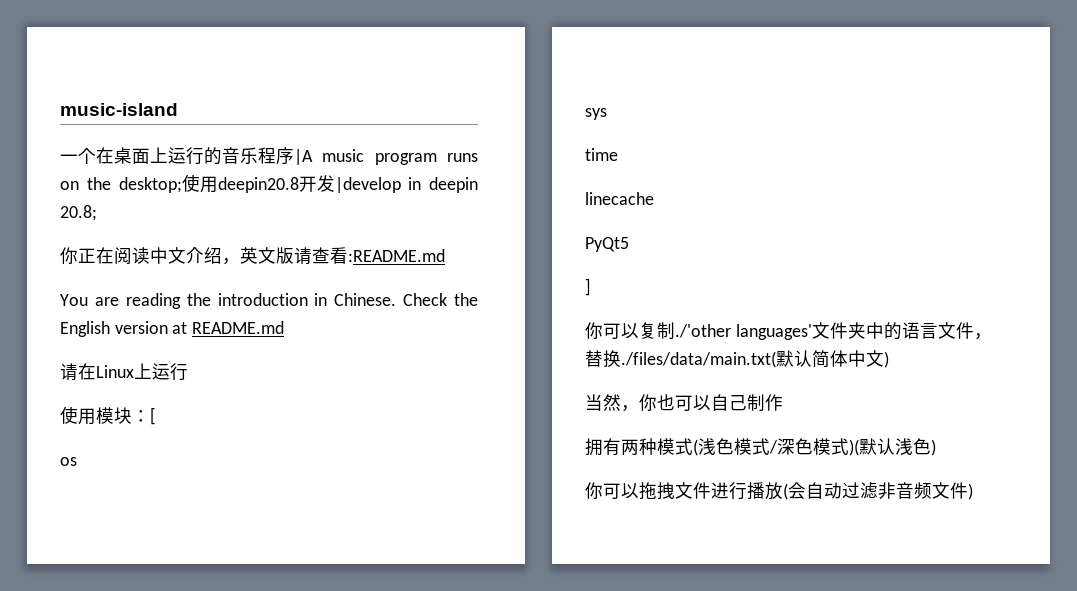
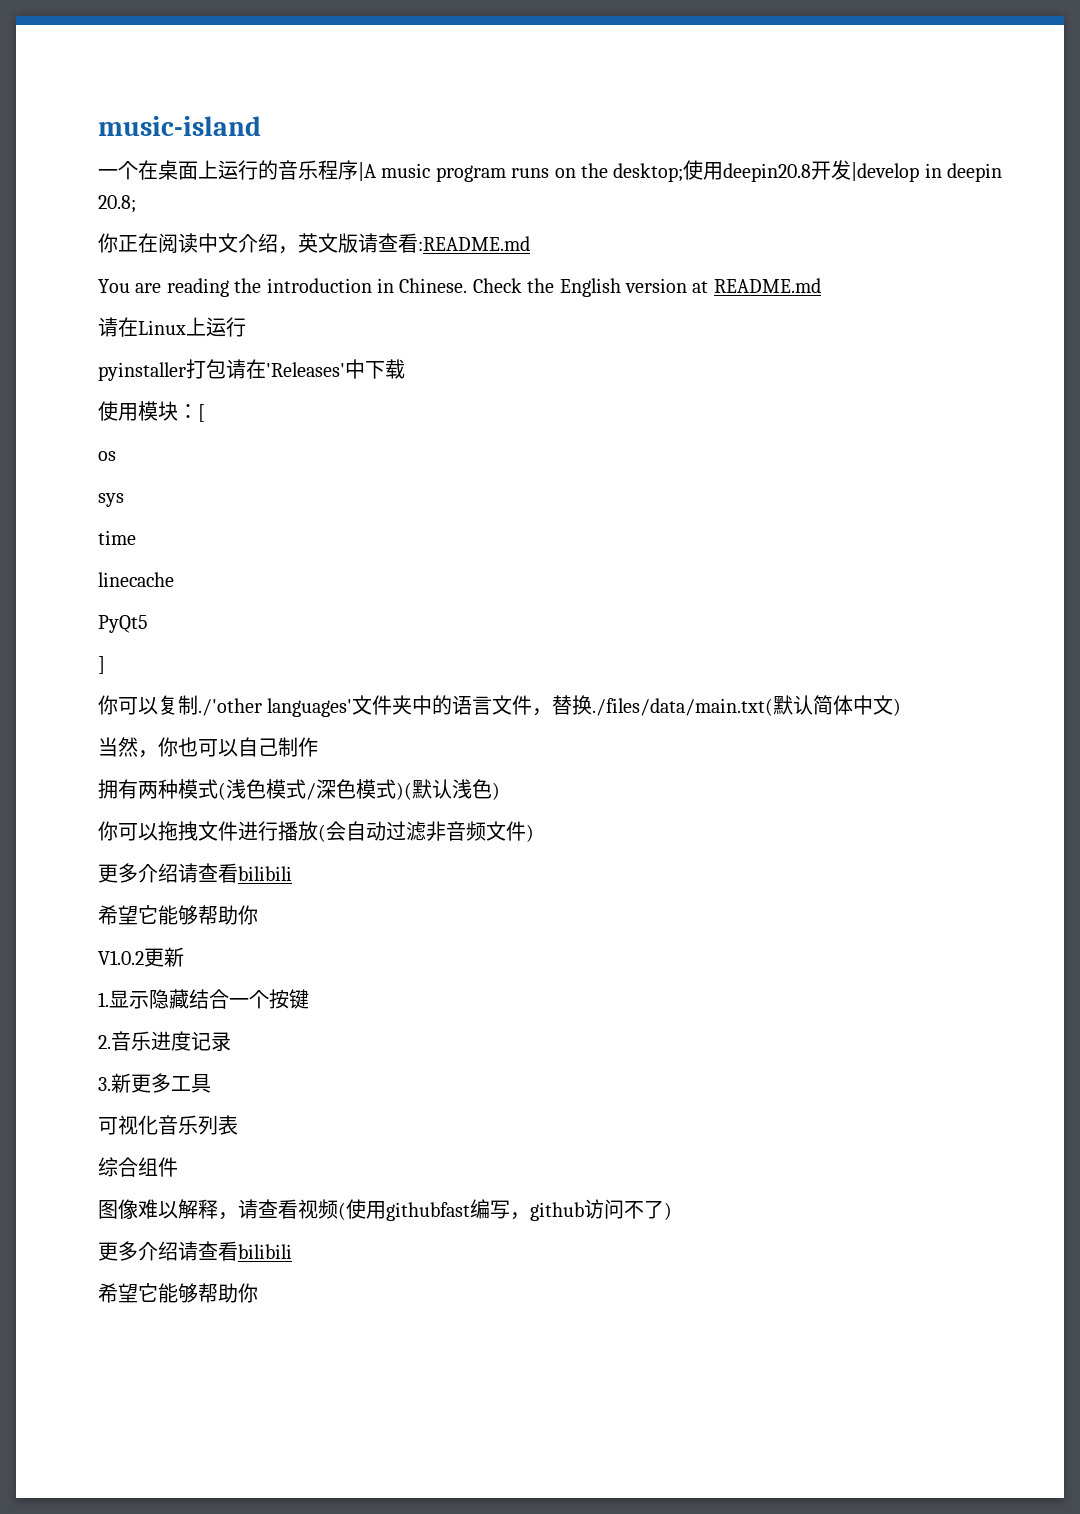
(188, 372) none -> [98,359,405,381] // pyinstaller打包请在'Releases'中下载
(973, 491) none -> [98,863,292,883] [98,905,258,925] [98,947,184,967] [98,989,309,1009] [98,1031,231,1051] [98,1073,211,1093] [98,1115,238,1135] [98,1157,178,1177] [98,1199,672,1221] [98,1241,292,1261] [98,1283,258,1303] // 更多介绍请查看bilibili // 希望它能够帮助你 // V1.0.2更新 // 1.显示隐藏结合一个按键 // 2.音乐进度记录 // 3.新更多工具 // 可视化音乐列表 // 综合组件 // 图像难以解释，请查看视频(使用githubfast编写，github访问不了) // 更多介绍请查看bilibili // 希望它能够帮助你

